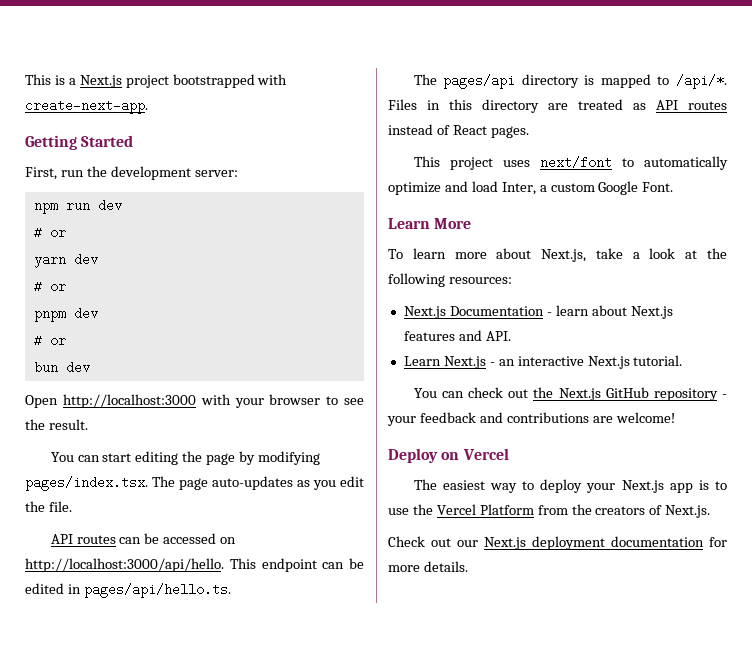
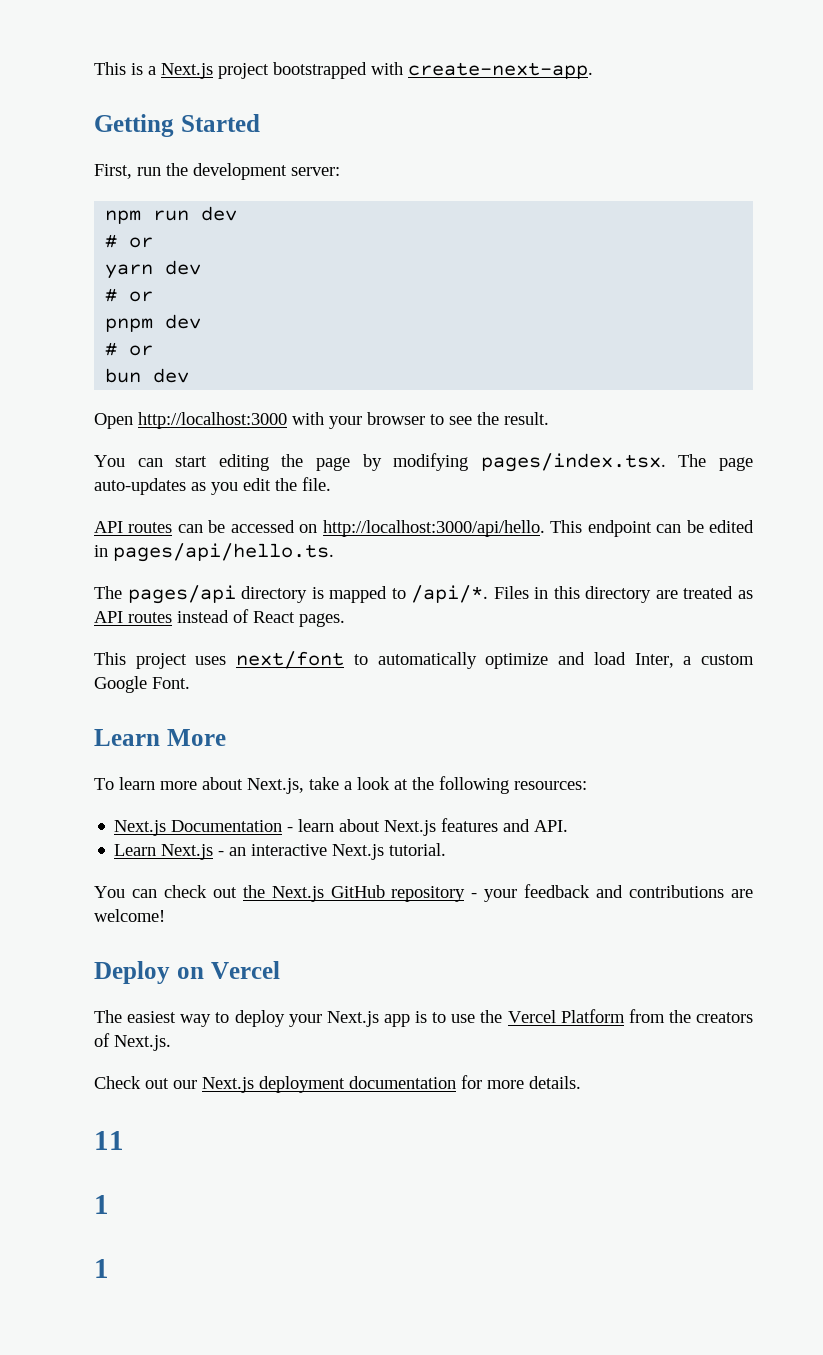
(468, 566) none -> [94,1131,124,1150] [94,1195,109,1214] [94,1259,109,1278] // 11 // 1 // 1

